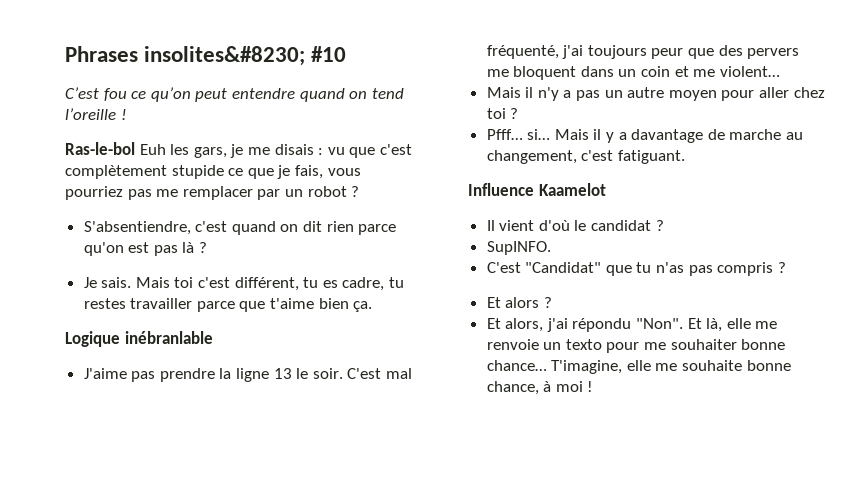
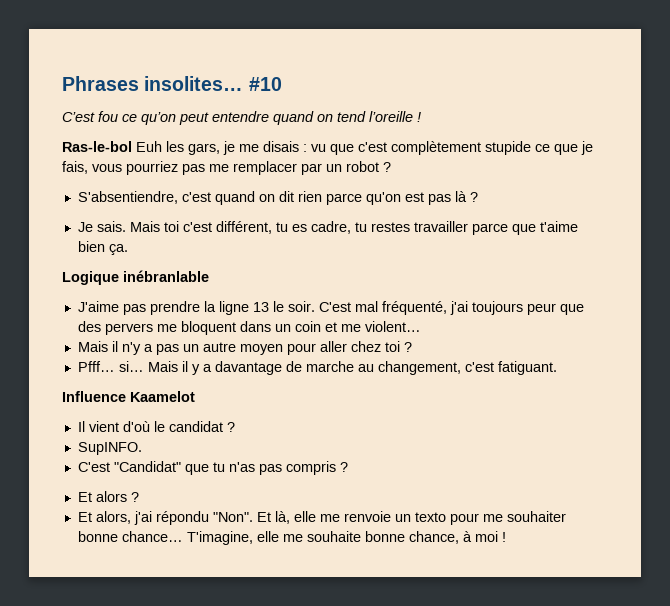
[144,46,306,66] insolites&#8230; -> [144,76,244,91] insolites…

